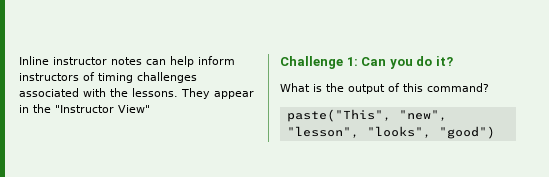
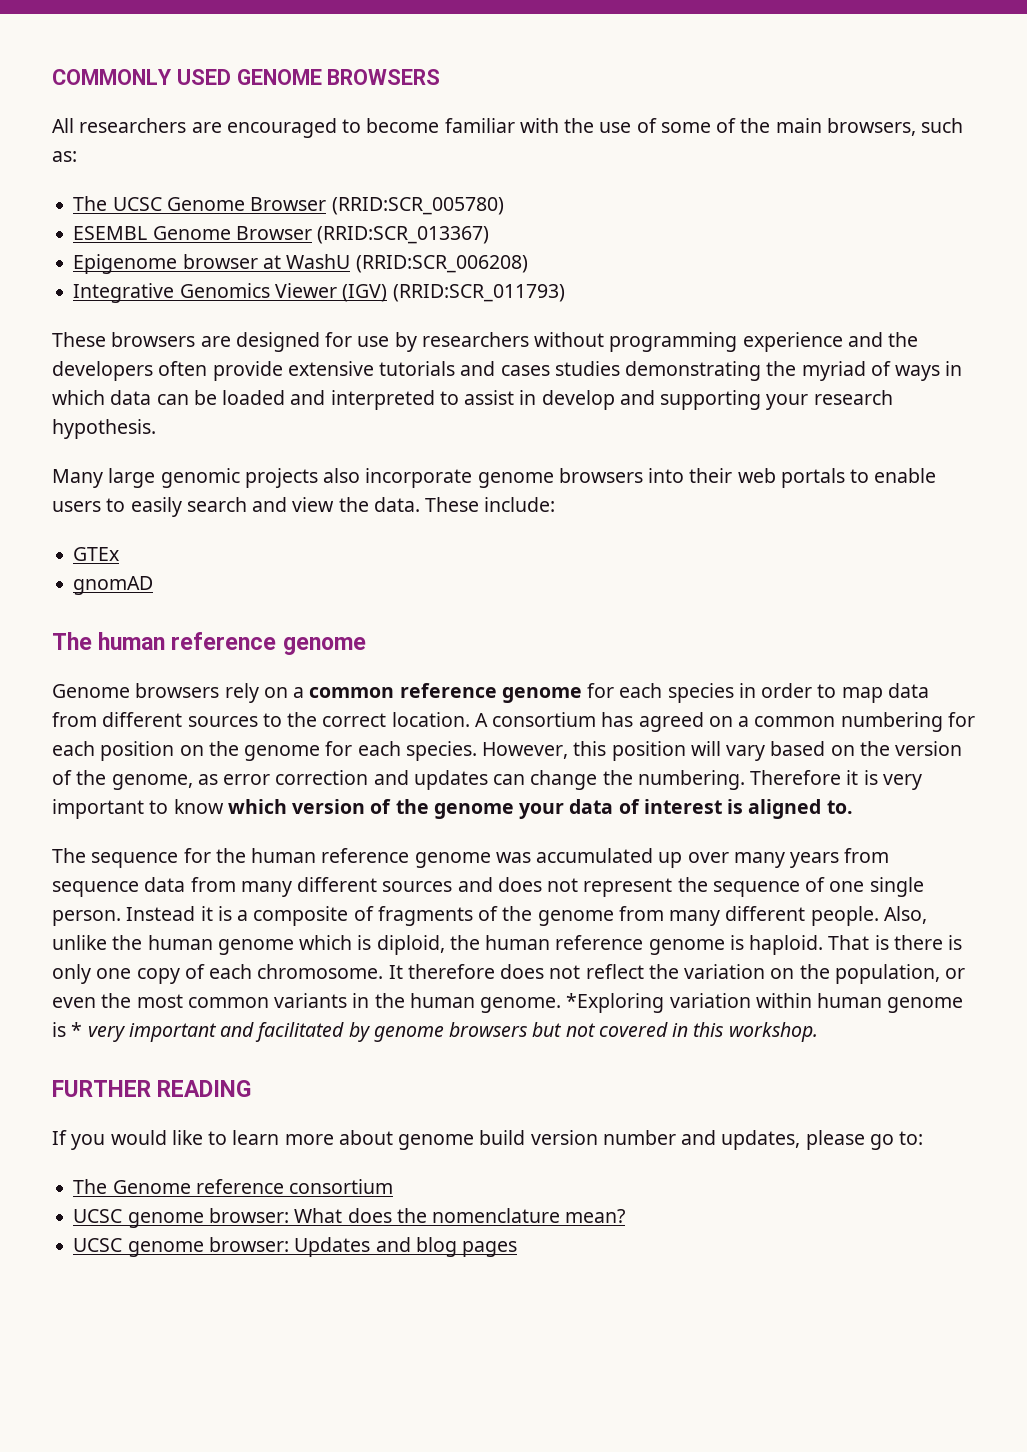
[19,56,235,67] [19,72,197,83] [19,88,254,99] [19,104,150,113] [280,56,453,69] [280,83,489,94] [286,109,447,122] [286,126,495,139] Inline instructor notes can help inform instructors of timing challenges associated with the lessons. They appear in the "Instructor View" // Challenge 1: Can you do it? // What is the output of this command? // paste("This", "new", "lesson", "looks", "good") -> [52,69,441,85] [52,118,964,138] [52,151,77,162] [73,196,504,215] [73,226,490,244] [73,254,528,274] [73,283,565,303] [52,332,919,352] [52,361,963,381] [52,390,893,410] [52,419,156,439] [52,468,937,488] [52,497,556,517] [73,547,120,561] [73,576,154,595] [52,632,366,655] [52,683,929,703] [52,712,975,732] [52,741,963,761] [52,770,922,790] [52,799,853,819] [52,848,890,868] [52,877,924,897] [52,906,927,926] [52,935,963,955] [52,964,966,984] [52,993,964,1013] [52,1022,818,1042] [52,1080,252,1097] [52,1130,924,1150] [73,1179,394,1194] [73,1208,626,1228] [73,1237,518,1257] COMMONLY USED GENOME BROWSERS // All researchers are encouraged to become familiar with the use of some of the main browsers, such as: // The UCSC Genome Browser (RRID:SCR_005780) // ESEMBL Genome Browser (RRID:SCR_013367) // Epigenome browser at WashU (RRID:SCR_006208) // Integrative Genomics Viewer (IGV) (RRID:SCR_011793) // These browsers are designed for use by researchers without programming experience and the developers often provide extensive tutorials and cases studies demonstrating the myriad of ways in which data can be loaded and interpreted to assist in develop and supporting your research hypothesis. // Many large genomic projects also incorporate genome browsers into their web portals to enable users to easily search and view the data. These include: // GTEx // gnomAD // The human reference genome // Genome browsers rely on a common reference genome for each species in order to map data from different sources to the correct location. A consortium has agreed on a common numbering for each position on the genome for each species. However, this position will vary based on the version of the genome, as error correction and updates can change the numbering. Therefore it is very important to know which version of the genome your data of interest is aligned to. // The sequence for the human reference genome was accumulated up over many years from sequence data from many different sources and does not represent the sequence of one single person. Instead it is a composite of fragments of the genome from many different people. Also, unlike the human genome which is diploid, the human reference genome is haploid. That is there is only one copy of each chromosome. It therefore does not reflect the variation on the population, or even the most common variants in the human genome. *Exploring variation within human genome is * very important and facilitated by genome browsers but not covered in this workshop. // FURTHER READING // If you would like to learn more about genome build version number and updates, please go to: // The Genome reference consortium // UCSC genome browser: What does the nomenclature mean? // UCSC genome browser: Updates and blog pages

